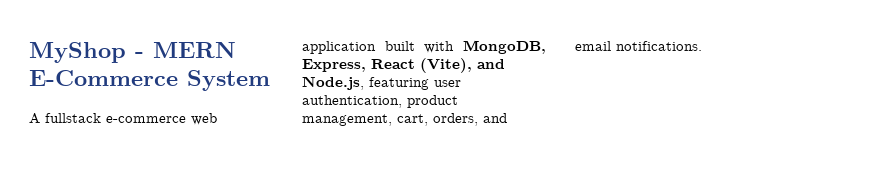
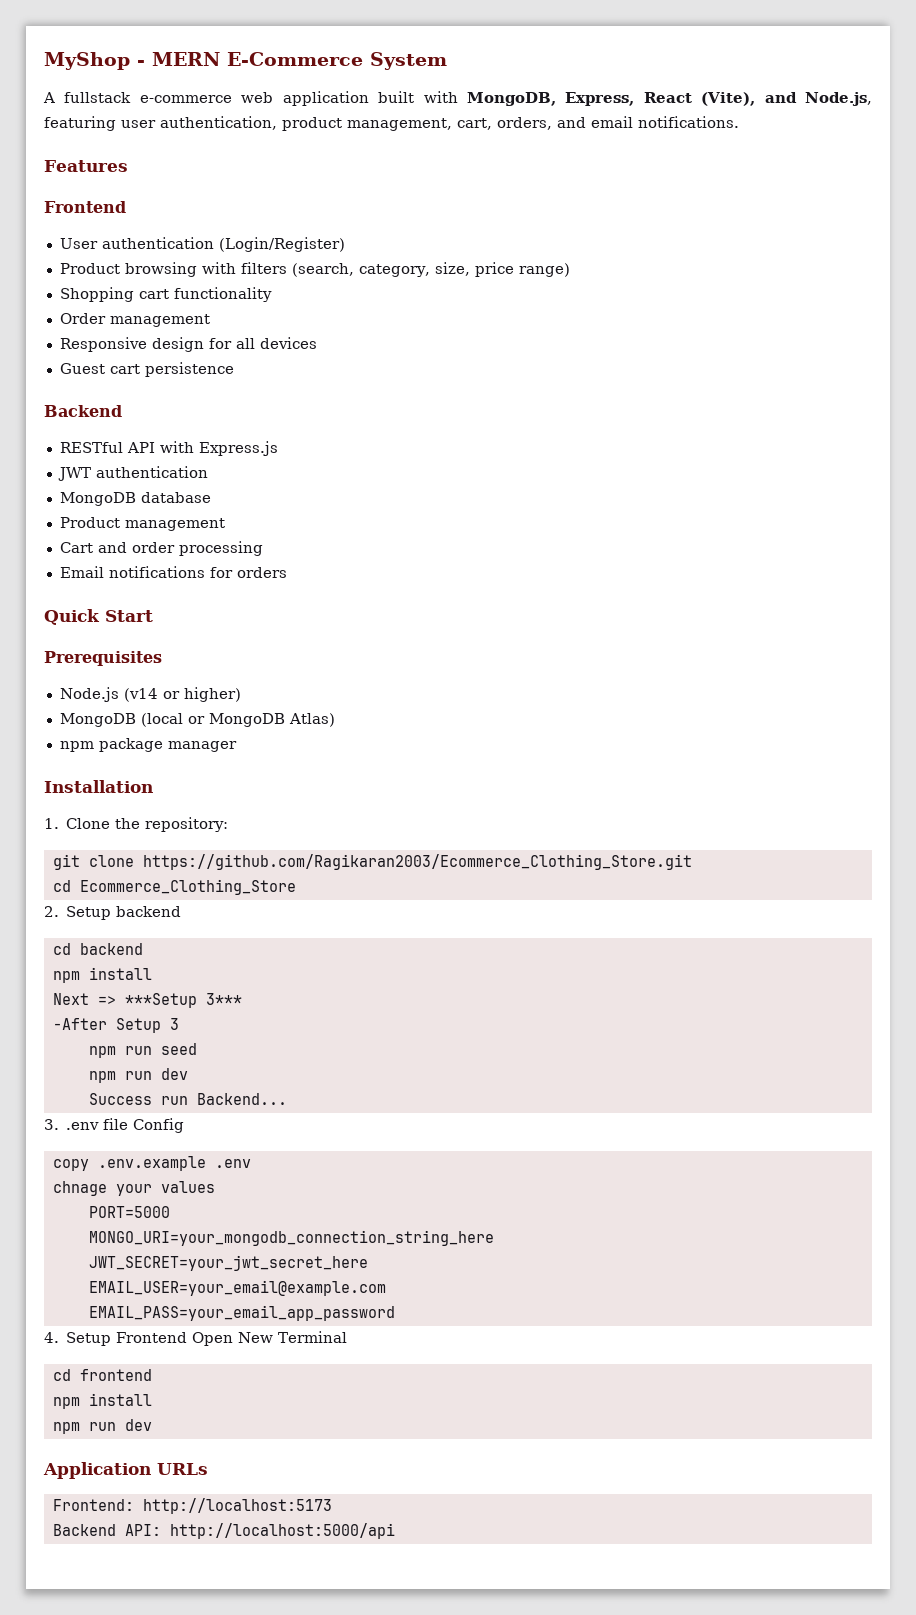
(702, 46) none -> [44,160,128,172] [44,201,126,213] [59,237,345,252] [59,262,570,277] [59,287,272,302] [59,313,210,327] [59,337,317,352] [59,362,234,377] [44,405,122,417] [59,441,278,456] [57,466,208,481] [59,492,211,506] [59,517,225,531] [59,541,263,556] [59,566,287,578] [44,609,153,625] [44,651,162,666] [59,687,241,702] [59,713,335,727] [59,738,237,752] [44,780,153,793] [44,817,229,832] [52,854,692,870] [52,879,296,895] [44,906,182,920] [52,943,143,955] [52,967,152,983] [52,993,242,1008] [52,1018,179,1033] [88,1043,197,1058] [88,1068,188,1083] [88,1093,287,1105] [44,1118,185,1133] [52,1156,251,1171] [52,1181,215,1196] [88,1206,170,1218] [88,1230,494,1246] [88,1255,368,1271] [88,1280,386,1296] [88,1305,395,1321] [44,1331,348,1346] [52,1369,152,1381] [52,1393,152,1409] [52,1419,152,1434] [43,1462,208,1479] [52,1498,332,1514] [52,1523,395,1539] // Features // Frontend // User authentication (Login/Register) // Product browsing with filters (search, category, size, price range) // Shopping cart functionality // Order management // Responsive design for all devices // Guest cart persistence // Backend // RESTful API with Express.js // JWT authentication // MongoDB database // Product management // Cart and order processing // Email notifications for orders // Quick Start // Prerequisites // Node.js (v14 or higher) // MongoDB (local or MongoDB Atlas) // npm package manager // Installation // 1. Clone the repository: // git clone https://github.com/Ragikaran2003/Ecommerce_Clothing_Store.git // cd Ecommerce_Clothing_Store // 2. Setup backend // cd backend // npm install // Next => ***Setup 3*** // -After Setup 3 // npm run seed // npm run dev // Success run Backend... // 3. .env file Config // copy .env.example .env // chnage your values // PORT=5000 // MONGO_URI=your_mongodb_connection_string_here // JWT_SECRET=your_jwt_secret_here // EMAIL_USER=your_email@example.com // EMAIL_PASS=your_email_app_password // 4. Setup Frontend Open New Terminal // cd frontend // npm install // npm run dev // Application URLs // Frontend: http://localhost:5173 // Backend API: http://localhost:5000/api

